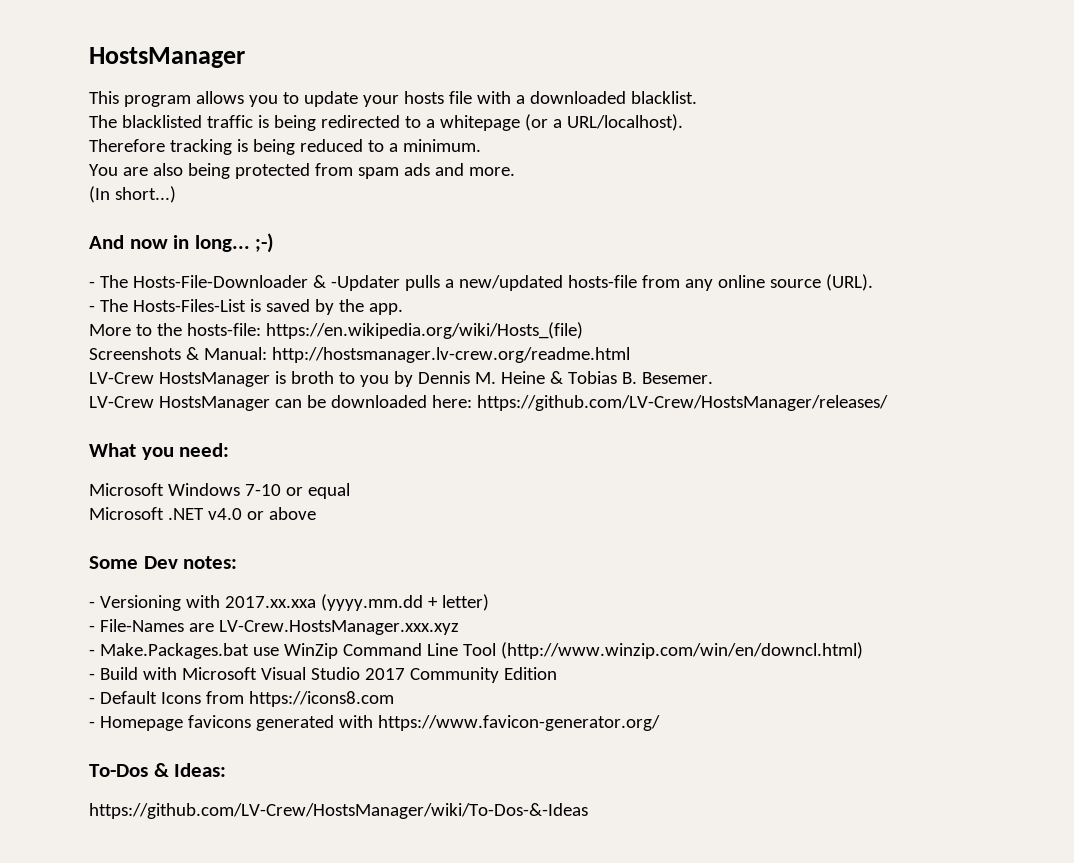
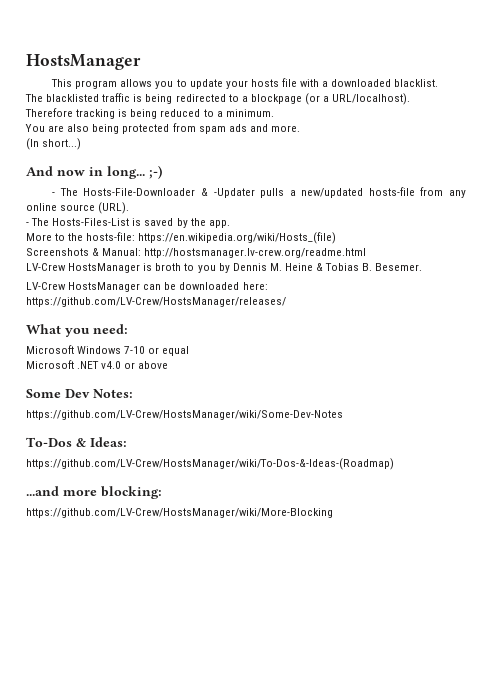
[439,115,520,131] whitepage -> [250,94,302,104] blockpage
[183,556,238,569] [89,594,489,611] [89,619,459,635] [89,642,863,659] [89,667,557,683] [89,691,394,707] [89,715,660,731] [89,763,227,777] [89,803,588,819] notes: // - Versioning with 2017.xx.xxa (yyyy.mm.dd + letter) // - File-Names are LV-Crew.HostsManager.xxx.xyz // - Make.Packages.bat use WinZip Command Line Tool (http://www.winzip.com/win/en/downcl.html) // - Build with Microsoft Visual Studio 2017 Community Edition // - Default Icons from https://icons8.com // - Homepage favicons generated with https://www.favicon-generator.org/ // To-Dos & Ideas: // https://github.com/LV-Crew/HostsManager/wiki/To-Dos-&-Ideas -> [93,389,133,398] [26,410,343,420] [26,437,127,447] [26,458,394,470] [26,486,162,499] [26,508,333,518] Notes: // https://github.com/LV-Crew/HostsManager/wiki/Some-Dev-Notes // To-Dos & Ideas: // https://github.com/LV-Crew/HostsManager/wiki/To-Dos-&-Ideas-(Roadmap) // ...and more blocking: // https://github.com/LV-Crew/HostsManager/wiki/More-Blocking

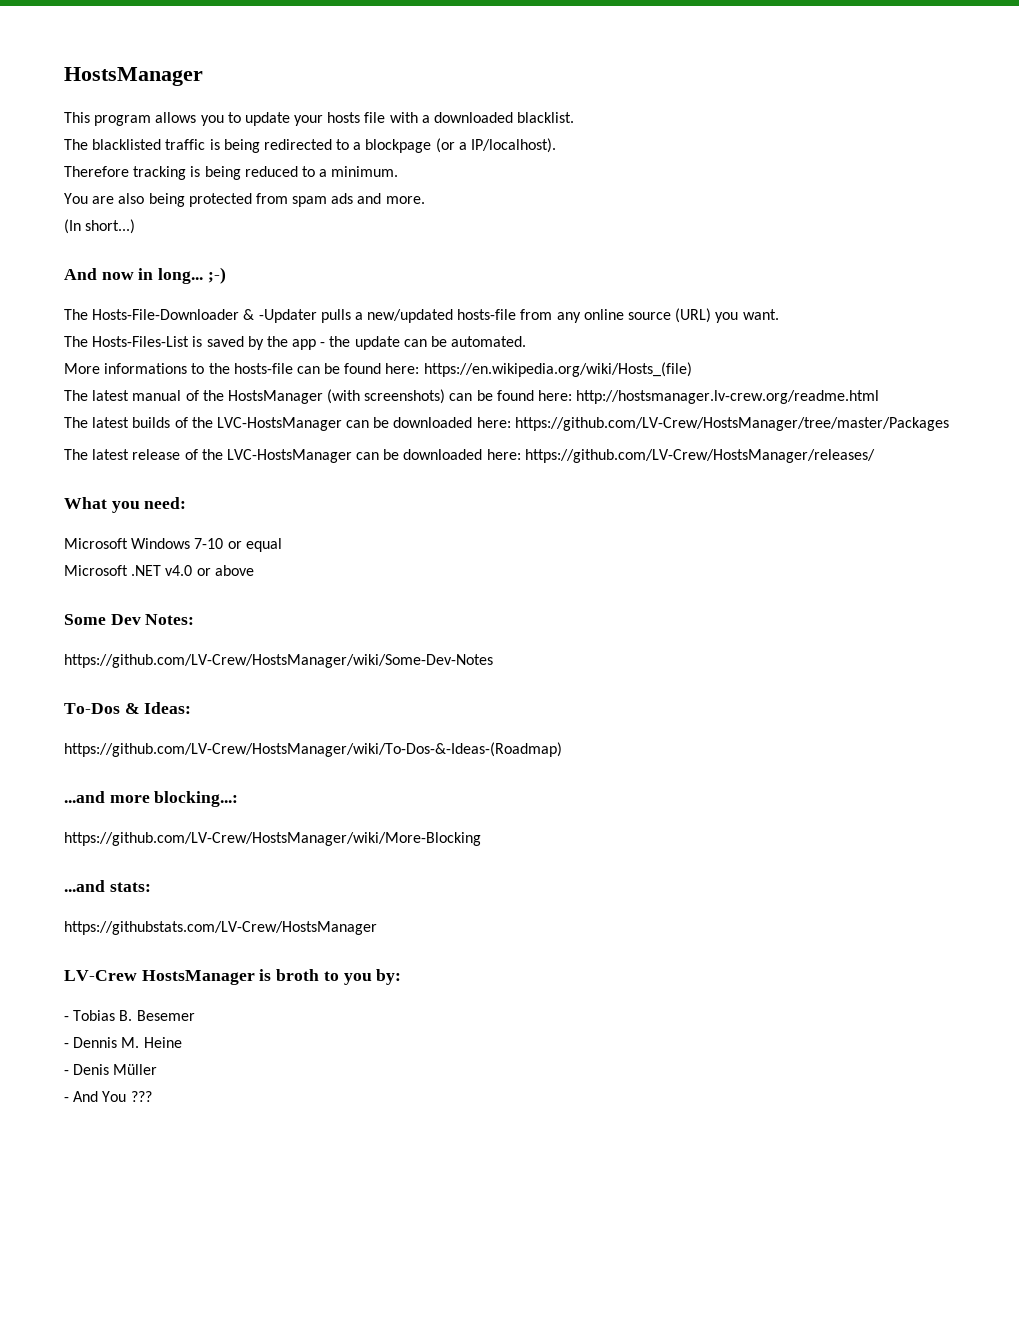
[332,93,411,105] URL/localhost). -> [471,138,557,153] IP/localhost).
[52,192,56,196] - -> (226, 275) none
[98,202,130,214] [26,222,29,226] (URL). // - -> [675,308,779,323] (URL) you want. //
[208,220,230,228] app. -> [292,336,527,350] app - the update can be automated.
(52, 237) none -> [104,363,188,374] informations
[86,232,337,244] [26,248,367,258] [26,263,423,273] [26,282,141,292] hosts-file: https://en.wikipedia.org/wiki/Hosts_(file) // Screenshots & Manual: http://hostsmanager.lv-crew.org/readme.html // LV-Crew HostsManager is broth to you by Dennis M. Heine & Tobias B. Besemer. // LV-Crew HostsManager -> [233,362,692,377] [64,389,880,404] [64,417,949,431] [64,449,352,463] hosts-file can be found here: https://en.wikipedia.org/wiki/Hosts_(file) // The latest manual of the HostsManager (with screenshots) can be found here: http://hostsmanager.lv-crew.org/readme.html // The latest builds of the LVC-HostsManager can be downloaded here: https://github.com/LV-Crew/HostsManager/tree/master/Packages // The latest release of the LVC-HostsManager
[101,486,162,499] blocking: -> [154,791,239,807] blocking...:
(333, 513) none -> [64,880,151,892] [64,921,377,935] [64,969,402,985] [64,1010,195,1021] [64,1037,182,1048] [64,1064,158,1075] [64,1091,152,1102] // ...and stats: // https://githubstats.com/LV-Crew/HostsManager // LV-Crew HostsManager is broth to you by: // - Tobias B. Besemer // - Dennis M. Heine // - Denis Müller // - And You ???

